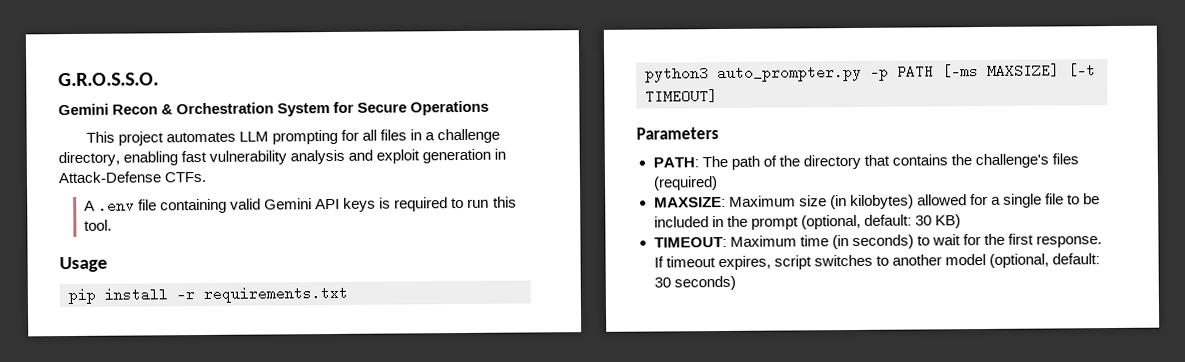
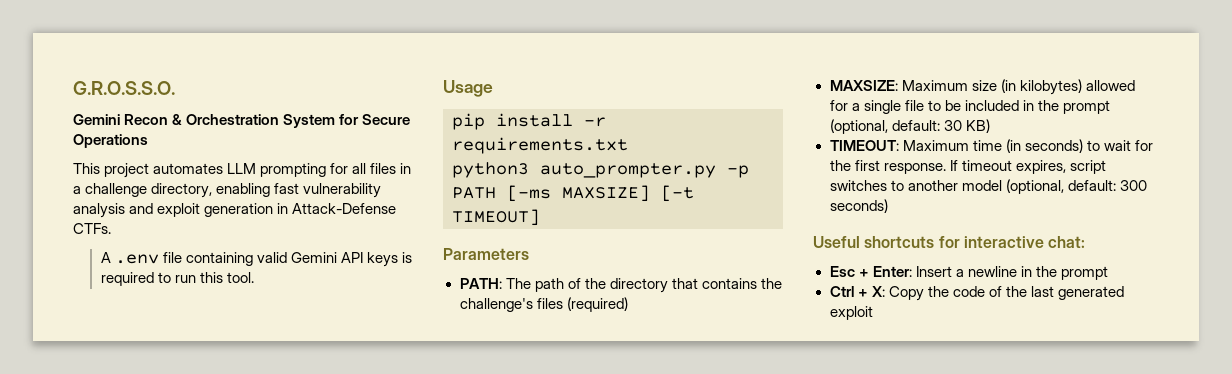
[653,275,736,291] 30 seconds) -> [1119,180,1147,191] [829,199,888,213] [813,236,1086,248] [829,266,1108,280] [829,286,1124,301] [829,306,873,320] 300 seconds) // Useful shortcuts for interactive chat: // Esc + Enter: Insert a newline in the prompt // Ctrl + X: Copy the code of the last generated exploit

